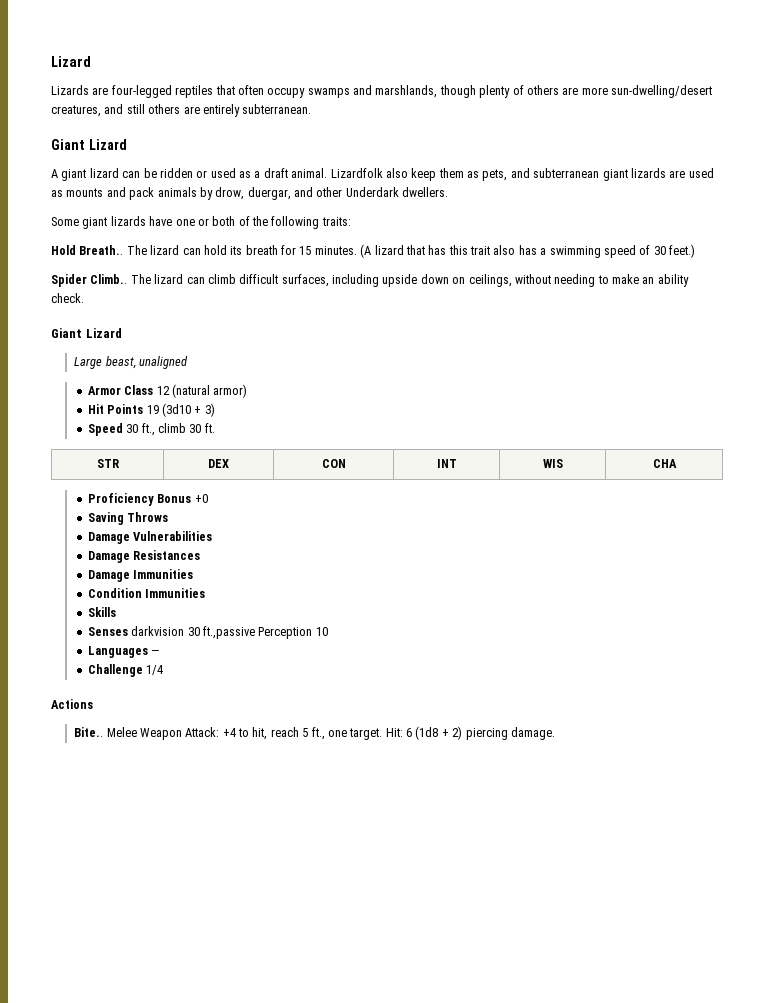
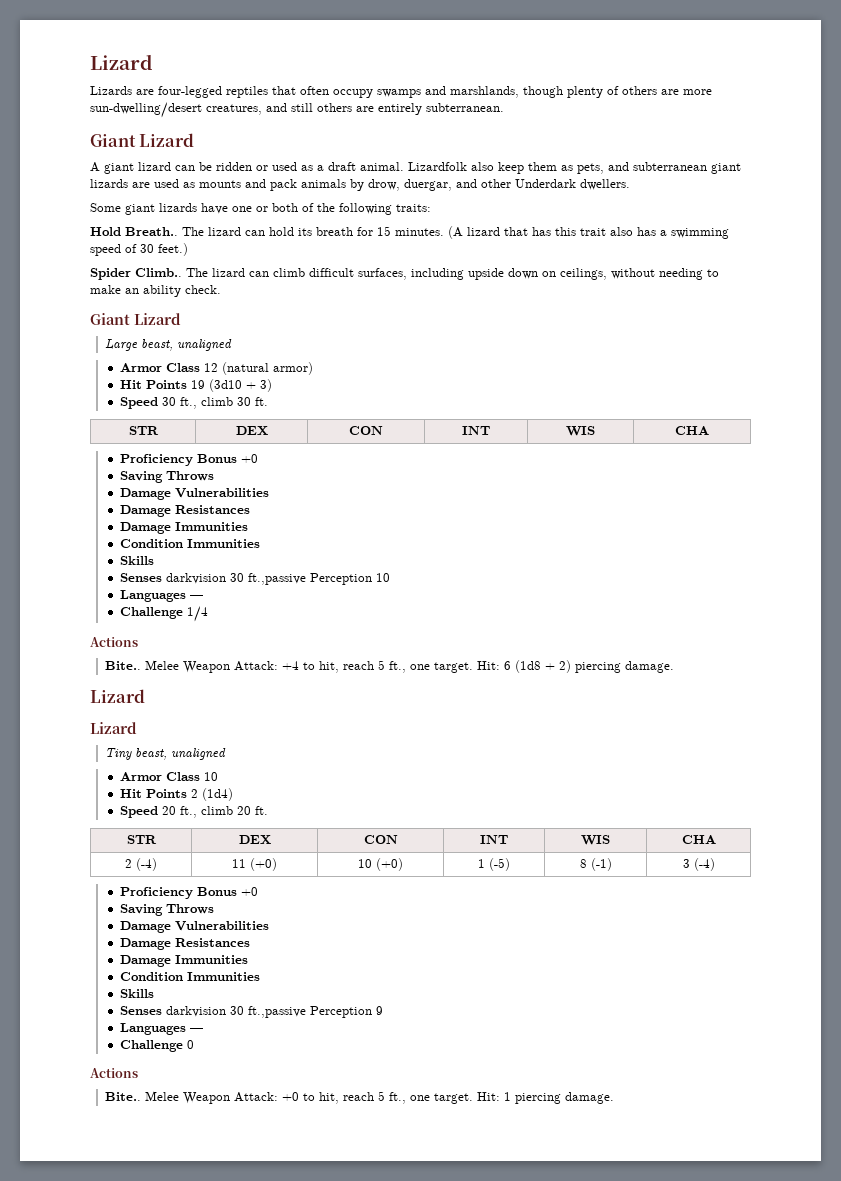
(555, 733) none -> [90,689,145,703] [90,722,137,734] [105,748,227,760] [119,772,218,781] [119,788,233,801] [119,806,268,818] [126,835,157,844] [238,835,271,844] [363,835,398,844] [480,835,508,844] [581,835,610,845] [681,835,716,844] [125,858,157,871] [232,858,277,871] [358,858,403,871] [478,858,510,871] [579,858,612,871] [682,858,715,871] [119,887,258,899] [119,904,214,916] [119,921,269,933] [119,938,250,950] [119,955,248,967] [119,972,260,981] [119,989,154,998] [119,1006,383,1018] [119,1023,203,1035] [119,1040,194,1052] [90,1068,138,1078] [105,1091,615,1104] // Lizard // Lizard // Tiny beast, unaligned // Armor Class 10 // Hit Points 2 (1d4) // Speed 20 ft., climb 20 ft. // STR | DEX | CON | INT | WIS | CHA // 2 (-4) | 11 (+0) | 10 (+0) | 1 (-5) | 8 (-1) | 3 (-4) // Proficiency Bonus +0 // Saving Throws // Damage Vulnerabilities // Damage Resistances // Damage Immunities // Condition Immunities // Skills // Senses darkvision 30 ft.,passive Perception 9 // Languages — // Challenge 0 // Actions // Bite.. Melee Weapon Attack: +0 to hit, reach 5 ft., one target. Hit: 1 piercing damage.

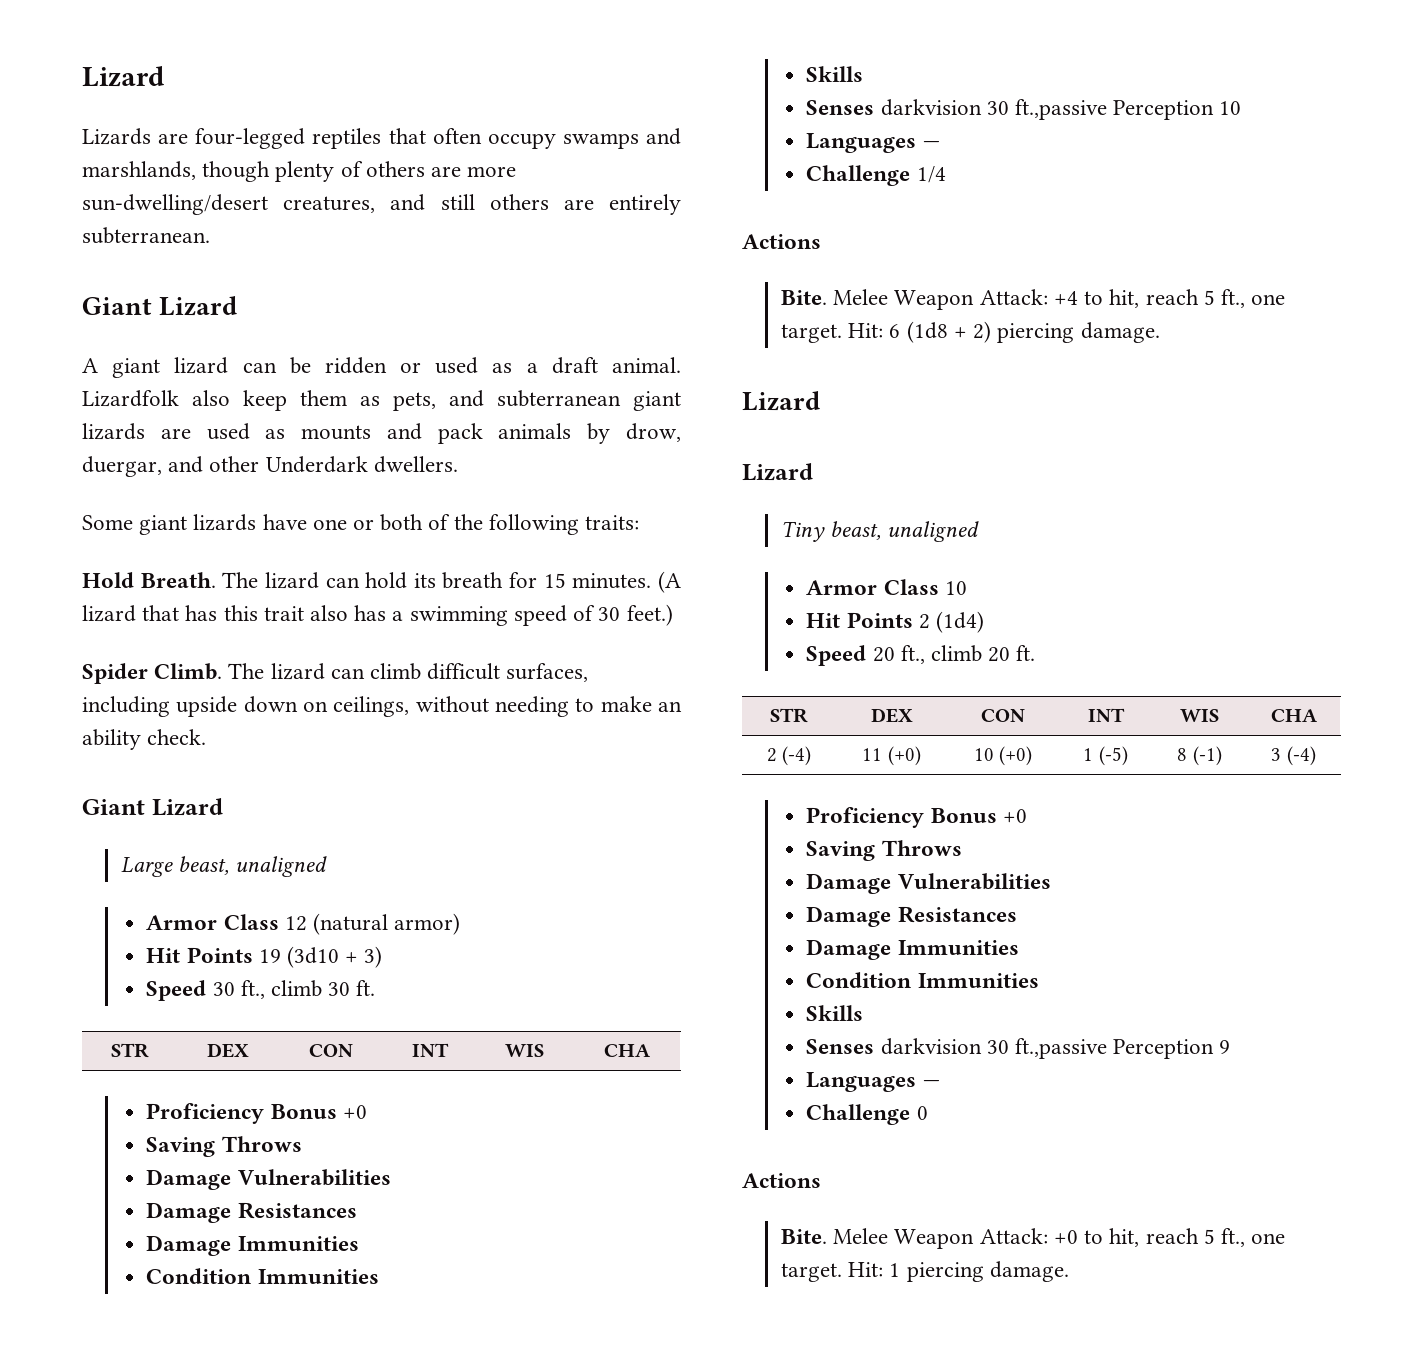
[125,227,178,236] Breath.. -> [140,572,216,588] Breath.
[135,268,182,277] Climb.. -> [154,663,223,680] Climb.
[105,661,142,670] Bite.. -> [781,290,828,305] Bite.
[105,1092,142,1101] Bite.. -> [781,1229,828,1244] Bite.

